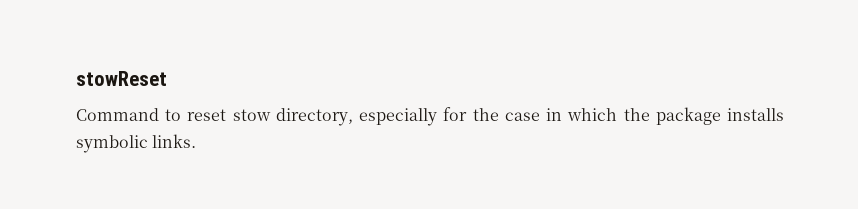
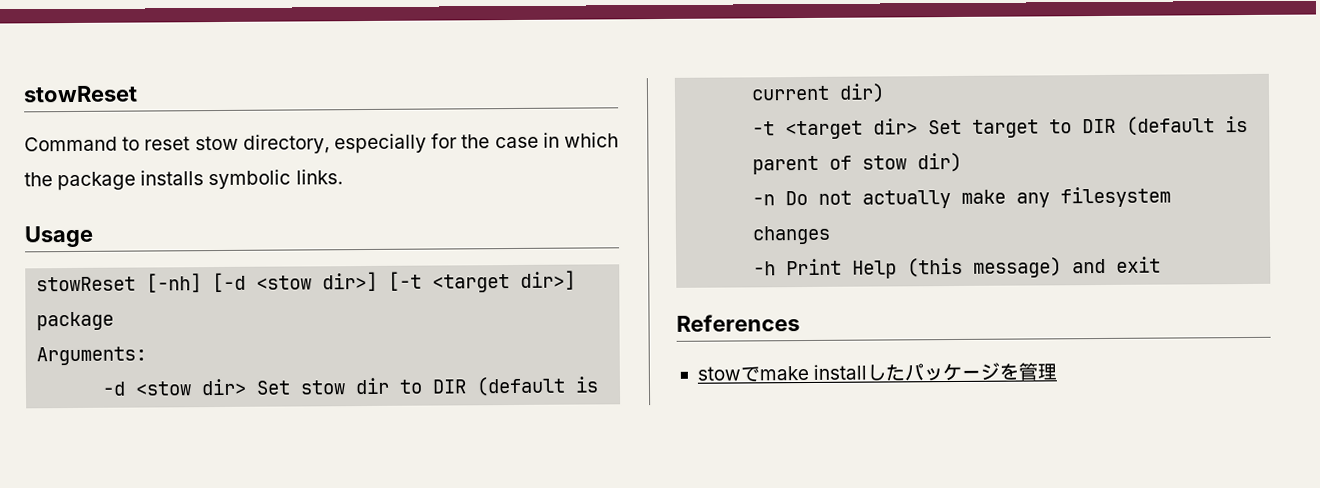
(197, 141) none -> [24,225,94,248] [36,270,577,293] [36,311,115,331] [36,346,148,366] [102,376,600,397] [751,83,886,103] [752,115,1249,140] [752,152,963,175] [752,186,1172,209] [752,225,832,245] [753,256,1162,279] [676,314,800,332] [696,362,1058,382] // Usage // stowReset [-nh] [-d <stow dir>] [-t <target dir>] package // Arguments: // -d <stow dir> Set stow dir to DIR (default is current dir) // -t <target dir> Set target to DIR (default is parent of stow dir) // -n Do not actually make any filesystem changes // -h Print Help (this message) and exit // References // stowでmake installしたパッケージを管理

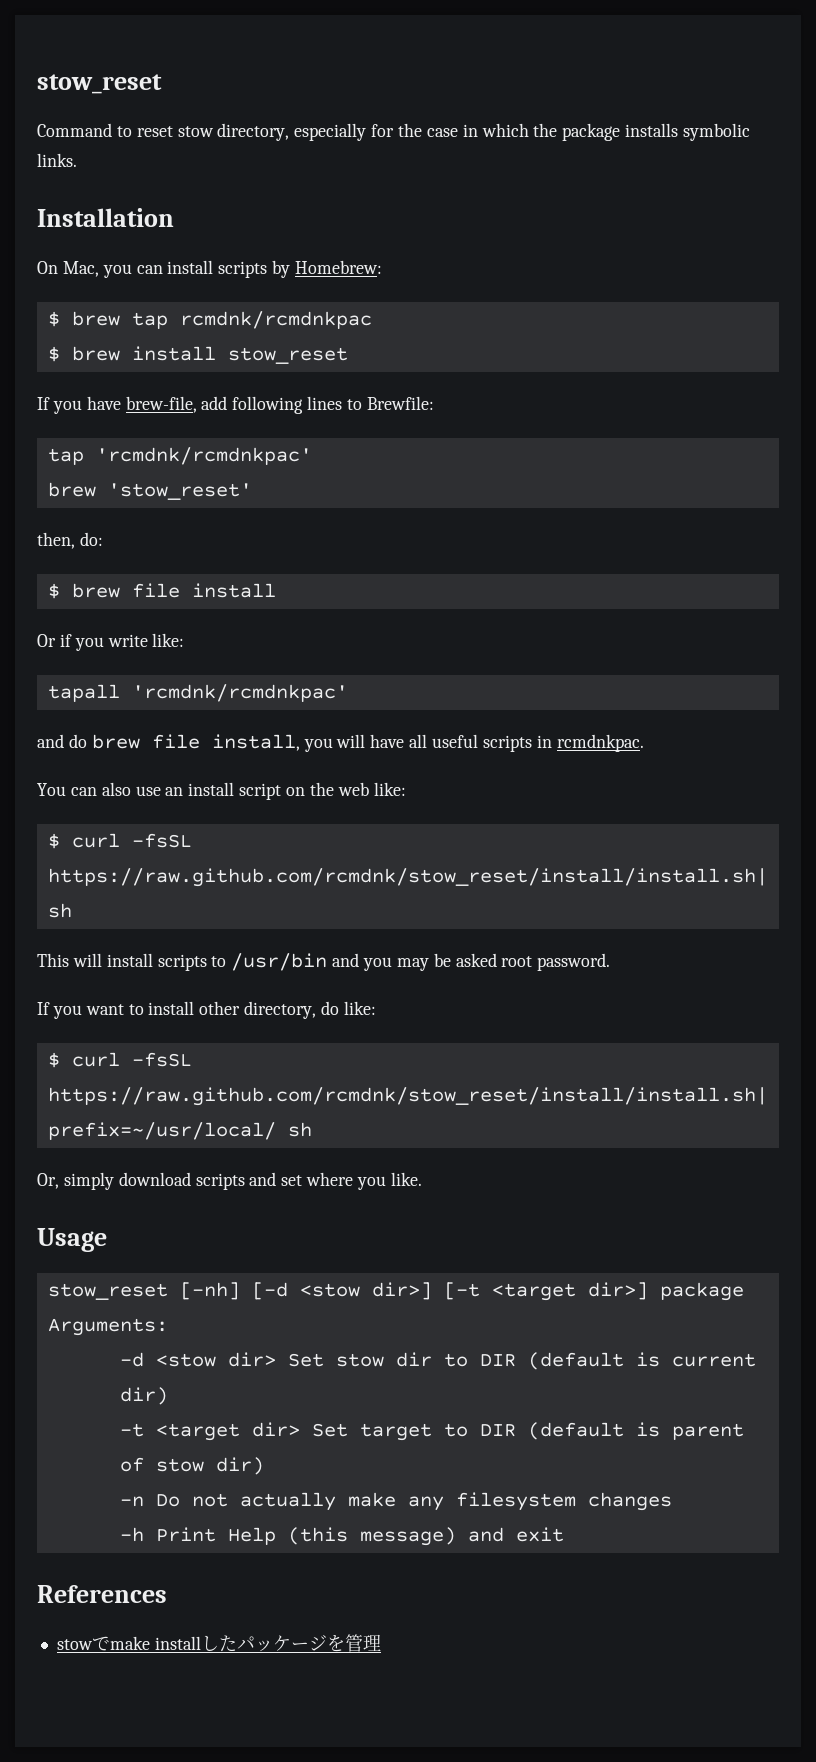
[23,85,138,103] stowReset -> [37,74,162,94] stow_reset
(343, 177) none -> [37,208,174,227] [37,260,383,278] [47,311,372,329] [47,346,348,364] [37,396,434,414] [47,447,312,465] [47,482,252,500] [37,532,103,549] [47,583,276,599] [37,633,185,651] [47,684,348,702] [37,734,644,752] [37,782,406,800] [47,833,192,849] [47,868,768,887] [47,903,72,918] [37,953,611,971] [37,1001,376,1019] [47,1052,192,1068] [47,1087,768,1106] [47,1122,312,1140] [37,1172,422,1190] // Installation // On Mac, you can install scripts by Homebrew: // $ brew tap rcmdnk/rcmdnkpac // $ brew install stow_reset // If you have brew-file, add following lines to Brewfile: // tap 'rcmdnk/rcmdnkpac' // brew 'stow_reset' // then, do: // $ brew file install // Or if you write like: // tapall 'rcmdnk/rcmdnkpac' // and do brew file install, you will have all useful scripts in rcmdnkpac. // You can also use an install script on the web like: // $ curl -fsSL https://raw.github.com/rcmdnk/stow_reset/install/install.sh| sh // This will install scripts to /usr/bin and you may be asked root password. // If you want to install other directory, do like: // $ curl -fsSL https://raw.github.com/rcmdnk/stow_reset/install/install.sh| prefix=~/usr/local/ sh // Or, simply download scripts and set where you like.
[36,276,137,292] stowReset -> [47,1283,168,1300] stow_reset

